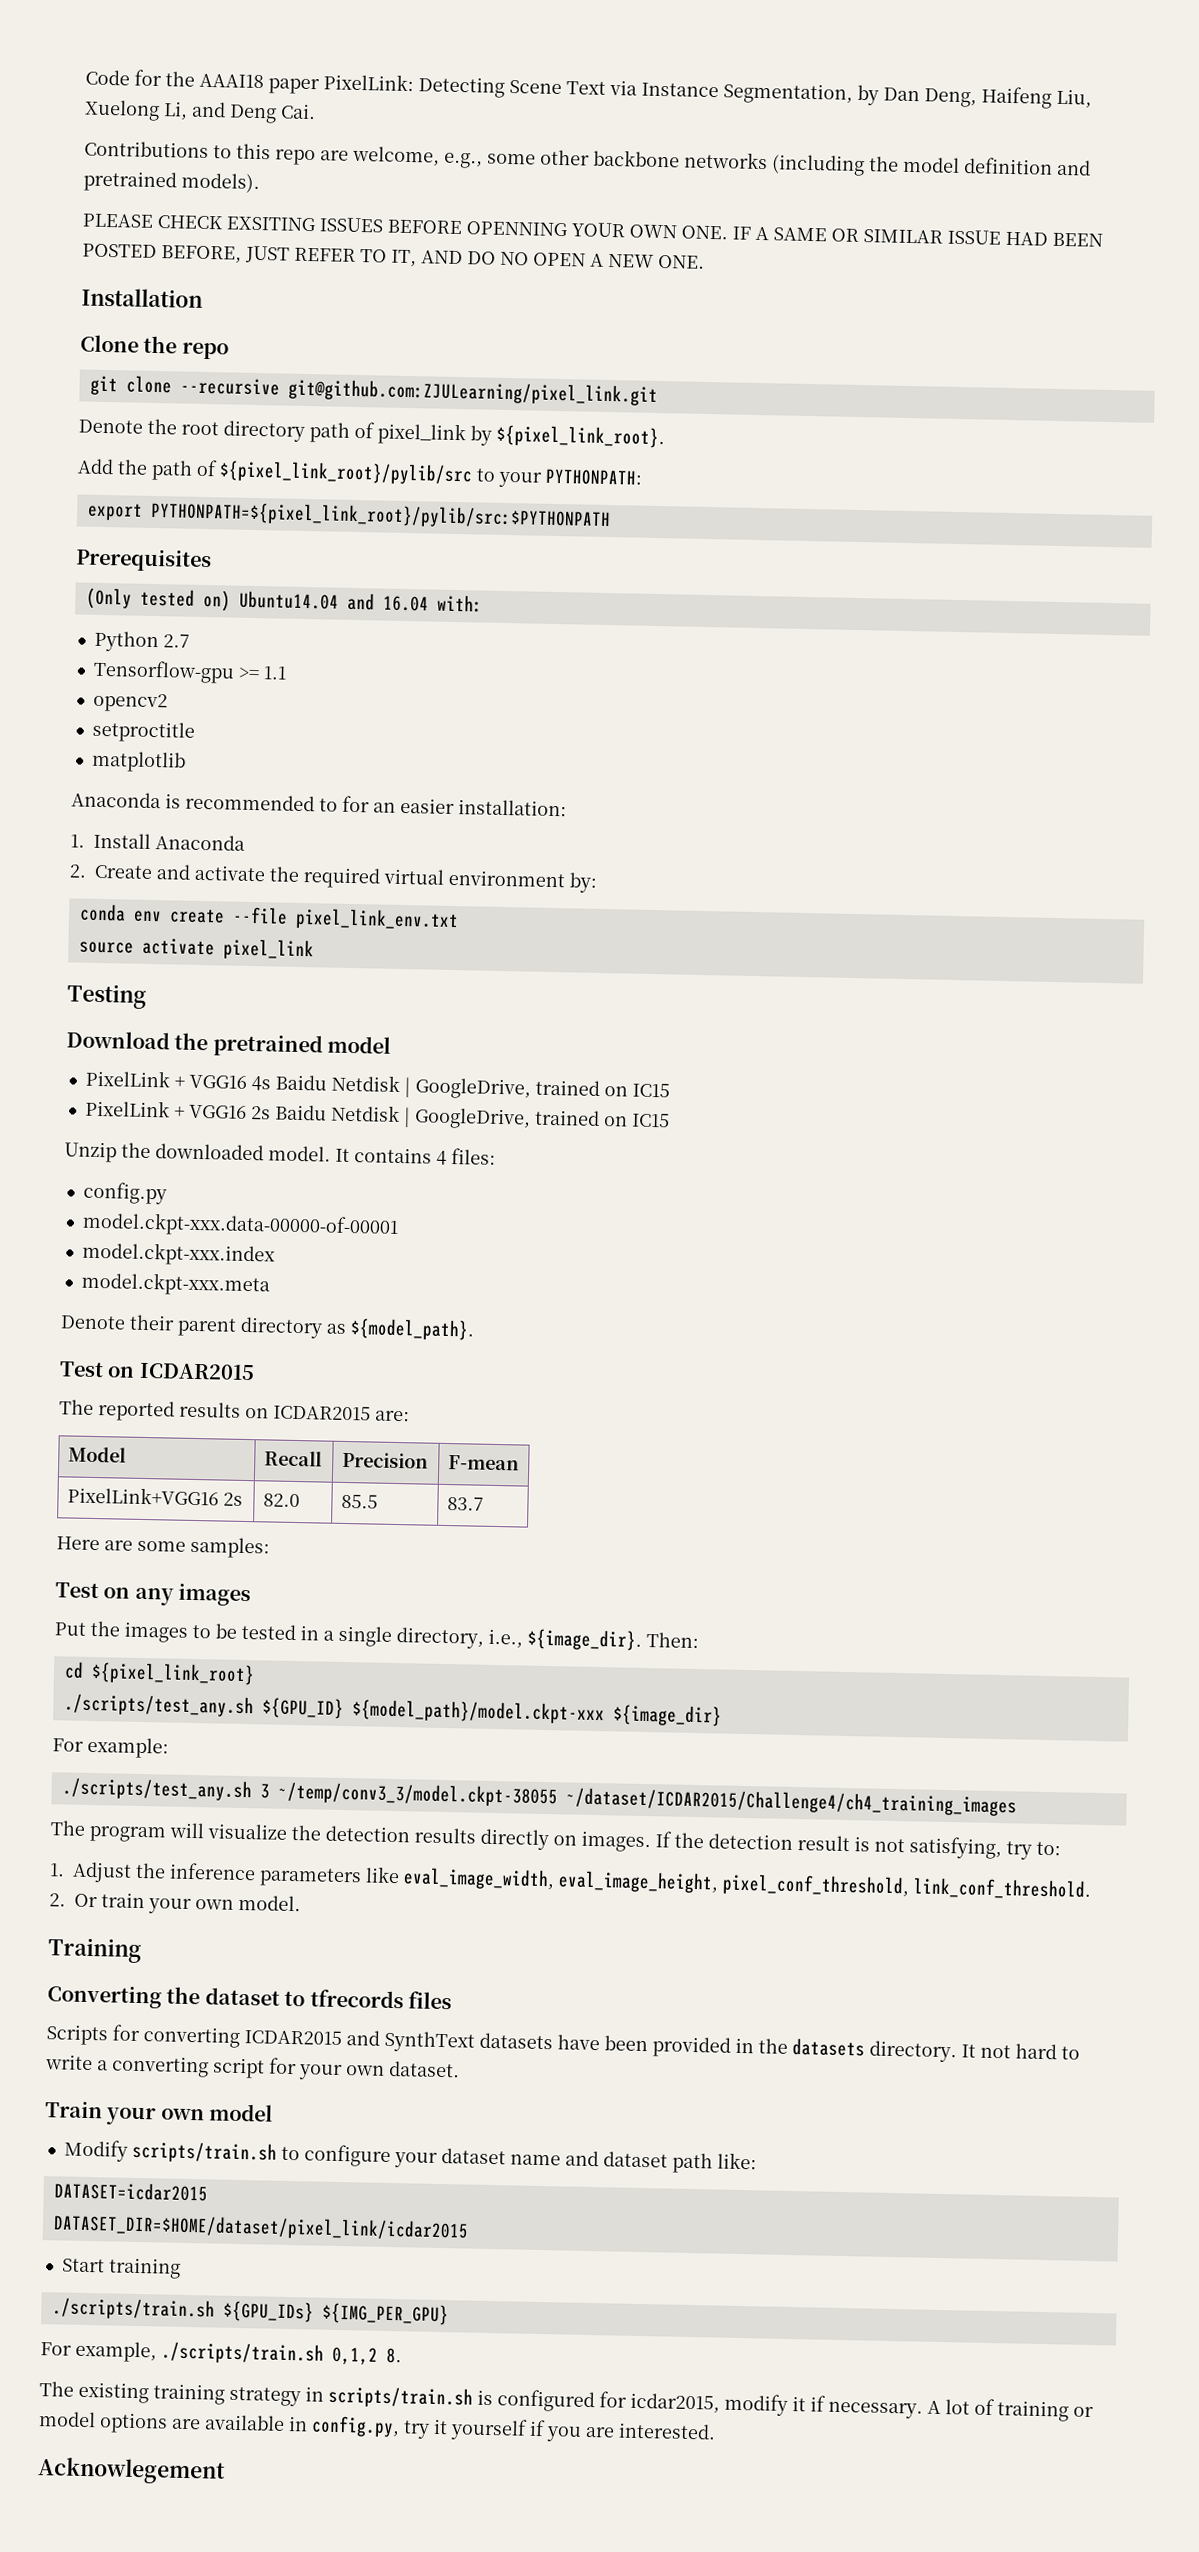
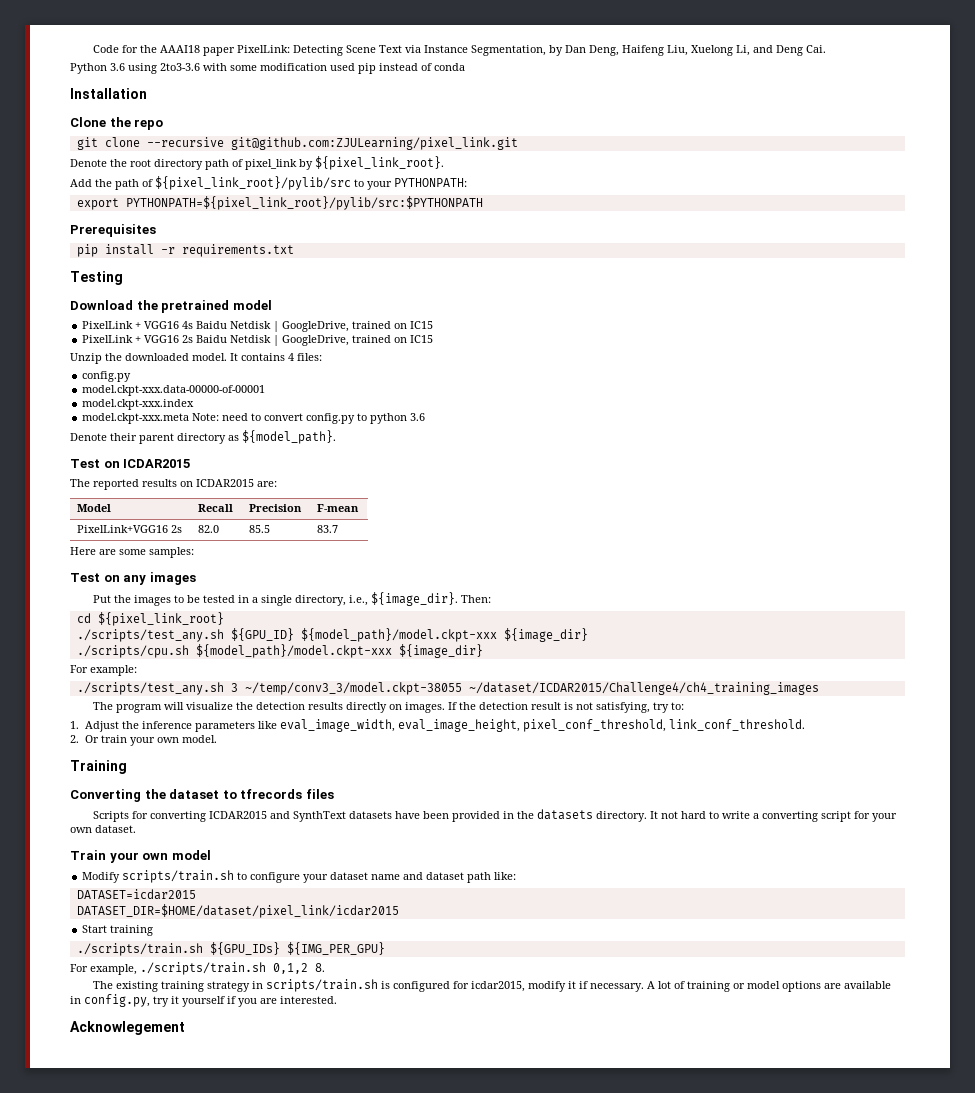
[84,140,1091,177] [83,170,260,194] [82,213,1103,247] [82,243,705,269] Contributions to this repo are welcome, e.g., some other backbone networks (including the model definition and pretrained models). // PLEASE CHECK EXSITING ISSUES BEFORE OPENNING YOUR OWN ONE. IF A SAME OR SIMILAR ISSUE HAD BEEN POSTED BEFORE, JUST REFER TO IT, AND DO NO OPEN A NEW ONE. -> [70,63,465,74] Python 3.6 using 2to3-3.6 with some modification used pip instead of conda
[85,587,483,613] [93,630,190,653] [92,659,287,684] [92,692,168,713] [91,720,195,743] [90,750,186,773] [71,791,567,817] [70,832,245,851] [69,864,598,893] [78,903,459,932] [78,937,314,961] (Only tested on) Ubuntu14.04 and 16.04 with: // Python 2.7 // Tensorflow-gpu >= 1.1 // opencv2 // setproctitle // matplotlib // Anaconda is recommended to for an easier installation: // 1. Install Anaconda // 2. Create and activate the required virtual environment by: // conda env create --file pixel_link_env.txt // source activate pixel_link -> [76,244,294,257] pip install -r requirements.txt
(270, 1284) none -> [192,413,426,424] Note: need to convert config.py to python 3.6
(722, 1715) none -> [76,644,483,658] // ./scripts/cpu.sh ${model_path}/model.ckpt-xxx ${image_dir}

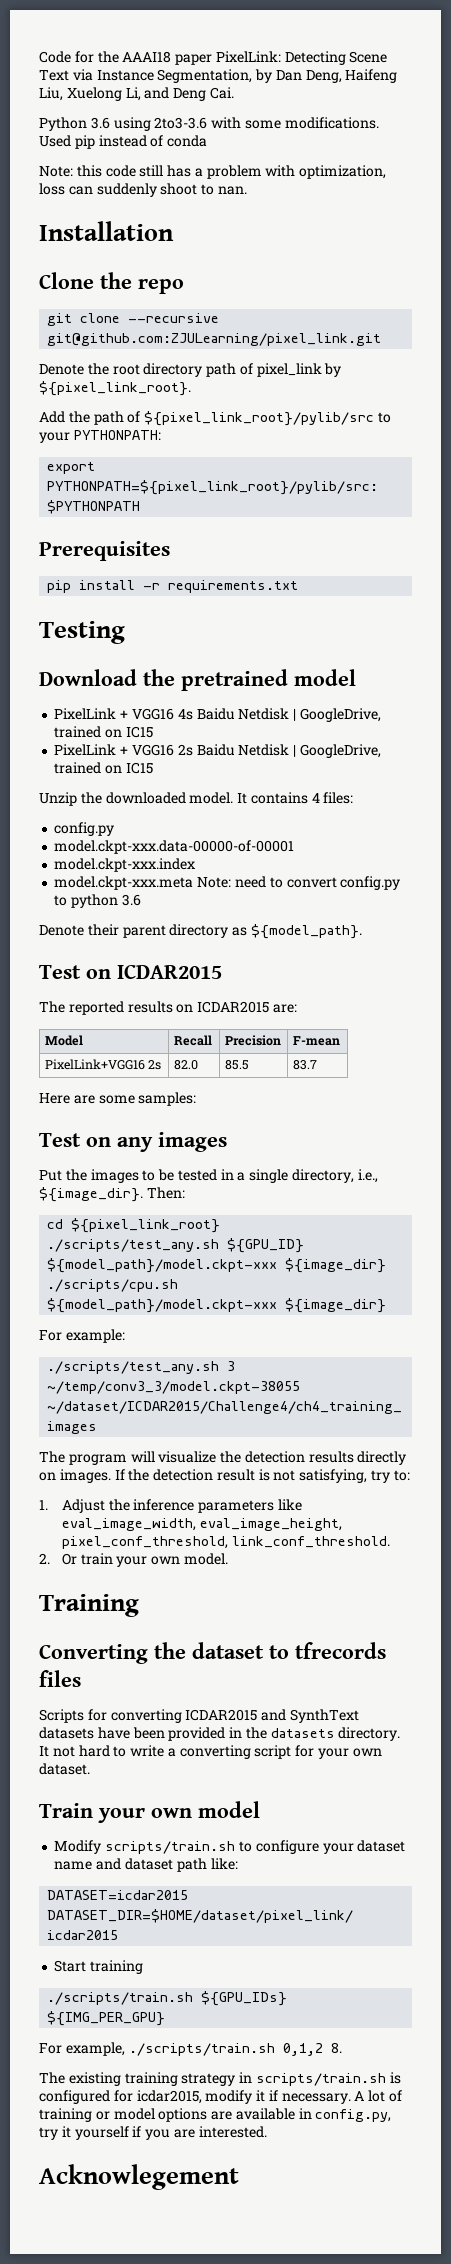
[260,63,355,71] modification used -> [284,117,379,129] [39,135,71,147] modifications. Used
(465, 67) none -> [39,165,387,179] [39,183,247,197] // Note: this code still has a problem with optimization, loss can suddenly shoot to nan.

